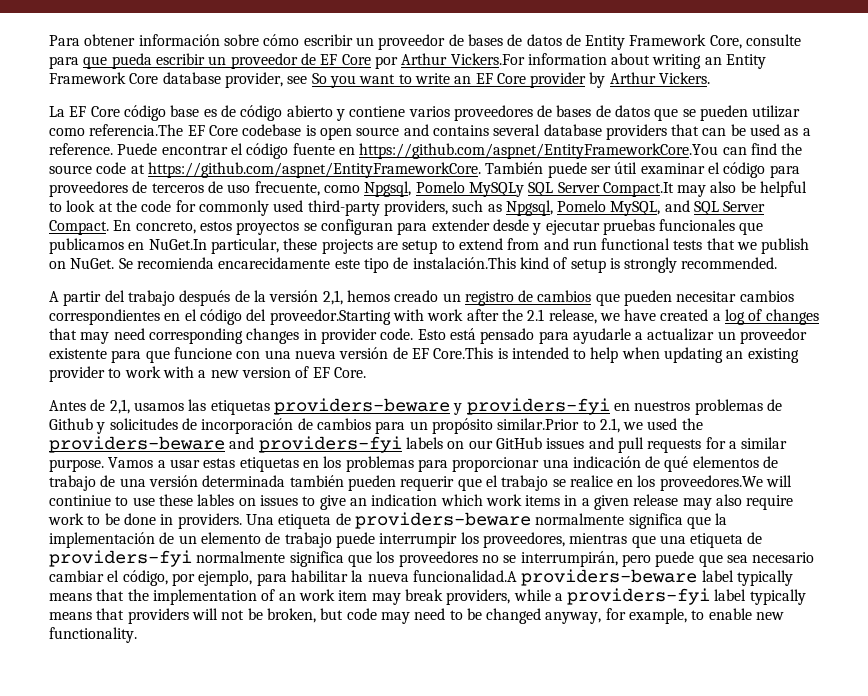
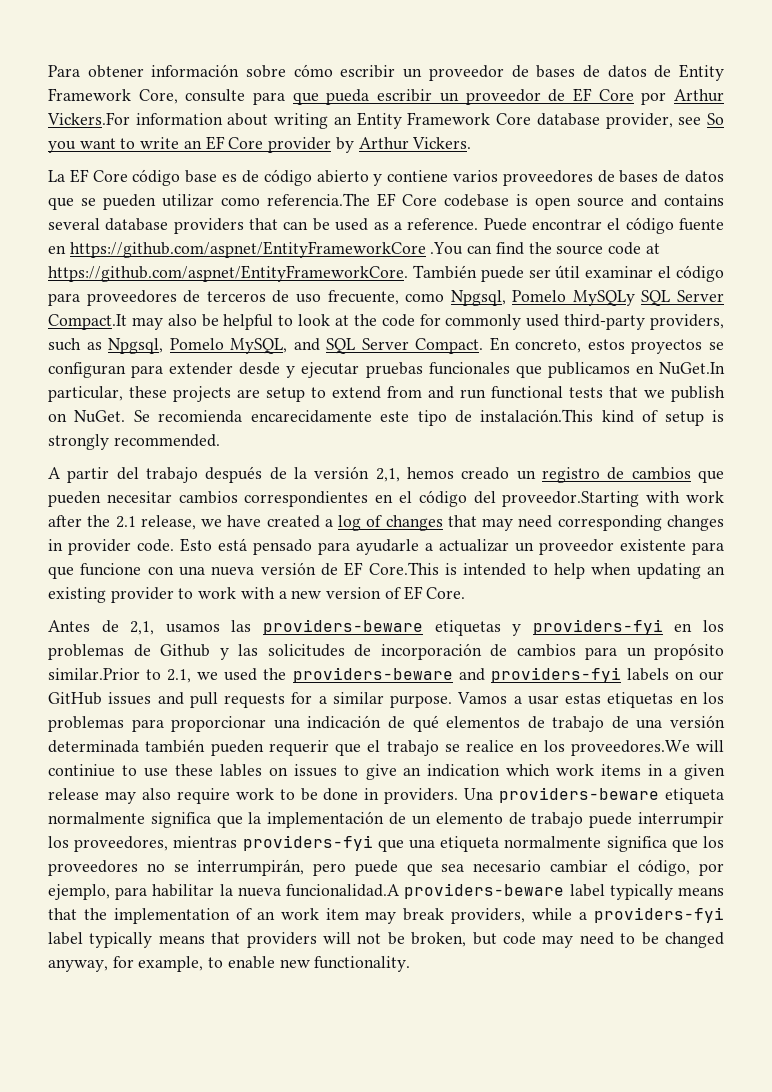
[359,143,719,159] https://github.com/aspnet/EntityFrameworkCore.You -> [69,241,464,258] https://github.com/aspnet/EntityFrameworkCore .You
[210,398,450,415] etiquetas providers-beware -> [263,619,501,636] providers-beware etiquetas
[634,401,691,411] nuestros -> [703,620,725,632] los
(106, 428) none -> [238,644,258,656] las
[278,512,531,529] etiqueta de providers-beware -> [499,787,724,804] providers-beware etiqueta
(628, 538) none -> [242,835,373,851] providers-fyi
[747,532,763,544] [49,550,192,567] de providers-fyi -> (500, 844) none

